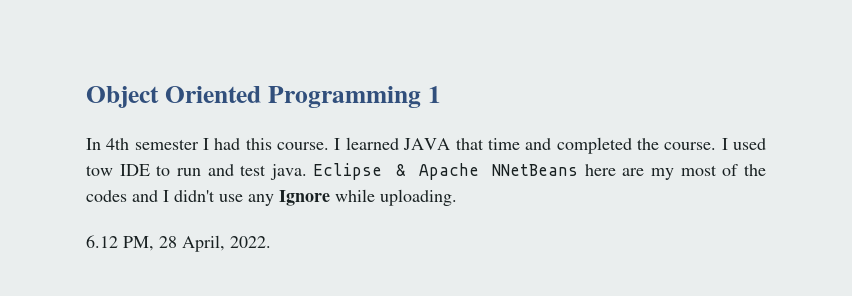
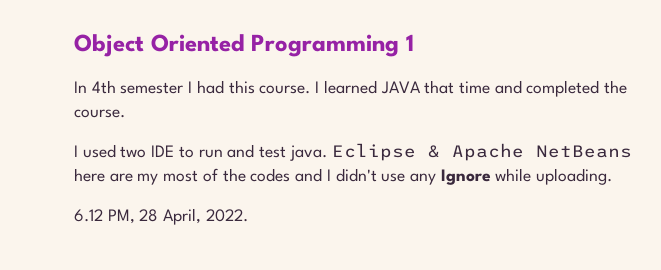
(717, 146) none -> (125, 113) //
[86,165,113,176] tow -> [120,146,147,158] two
[492,164,579,176] NNetBeans -> [535,145,632,158] NetBeans

